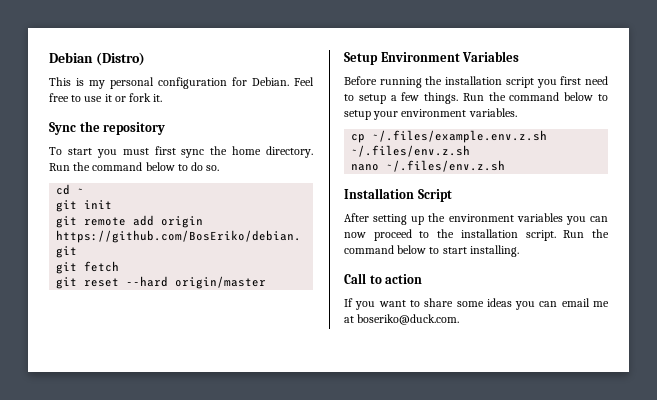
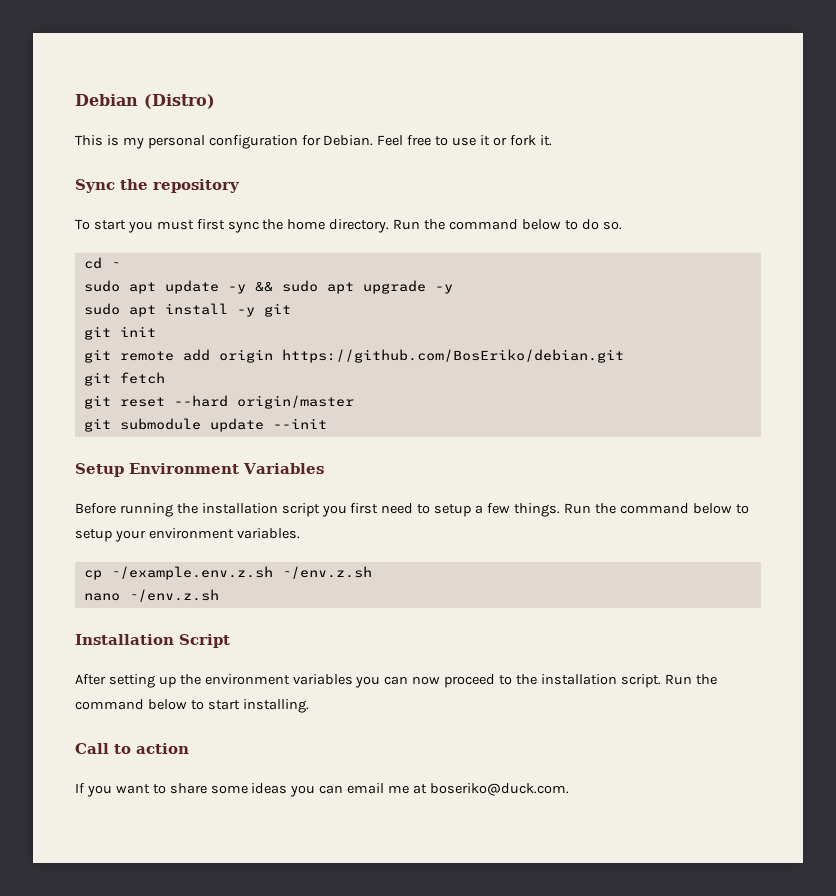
(85, 191) none -> [83,280,453,294] [83,303,291,317] // sudo apt update -y && sudo apt upgrade -y // sudo apt install -y git
(267, 282) none -> [83,418,327,432] // git submodule update --init
[372,130,548,143] [351,145,471,157] ~/.files/example.env.z.sh ~/.files/env.z.sh -> [110,566,372,580] ~/example.env.z.sh ~/env.z.sh
[386,160,506,172] ~/.files/env.z.sh -> [128,589,219,602] ~/env.z.sh

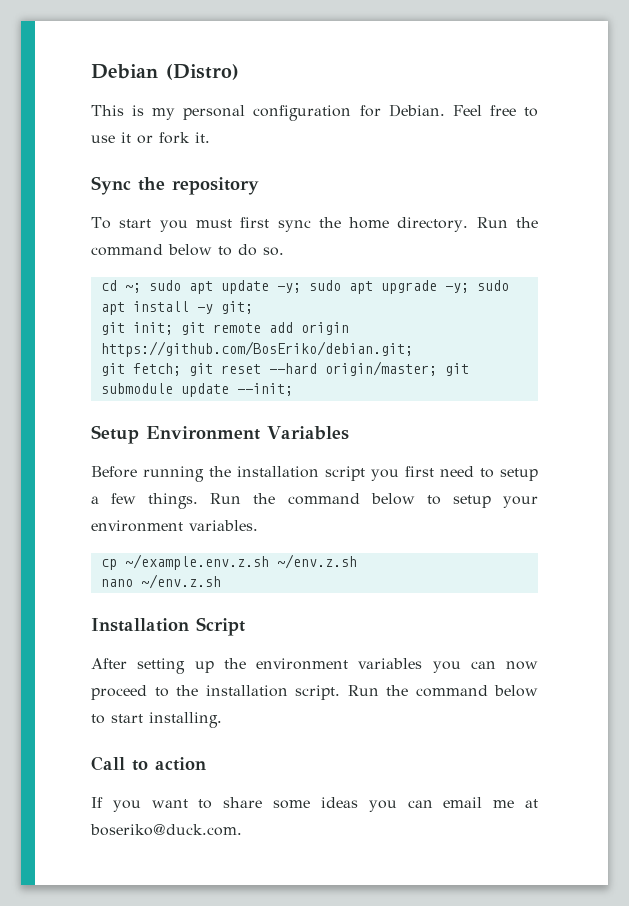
[110,261,120,268] ~ // -> [124,283,141,293] ~;
[227,281,273,294] -y && -> [276,283,301,293] -y;
[434,284,453,294] -y // -> [444,283,469,293] -y;
[263,303,291,317] [83,326,156,340] git // git init // -> [220,301,253,314] [100,322,173,335] git; // git init;
[281,349,624,363] [83,372,165,386] https://github.com/BosEriko/debian.git // git fetch // -> [100,341,413,357] [100,363,181,376] https://github.com/BosEriko/debian.git; // git fetch;
[236,395,354,409] origin/master // -> [324,361,437,376] origin/master;
[272,418,327,429] --init -> [236,383,293,396] --init;

